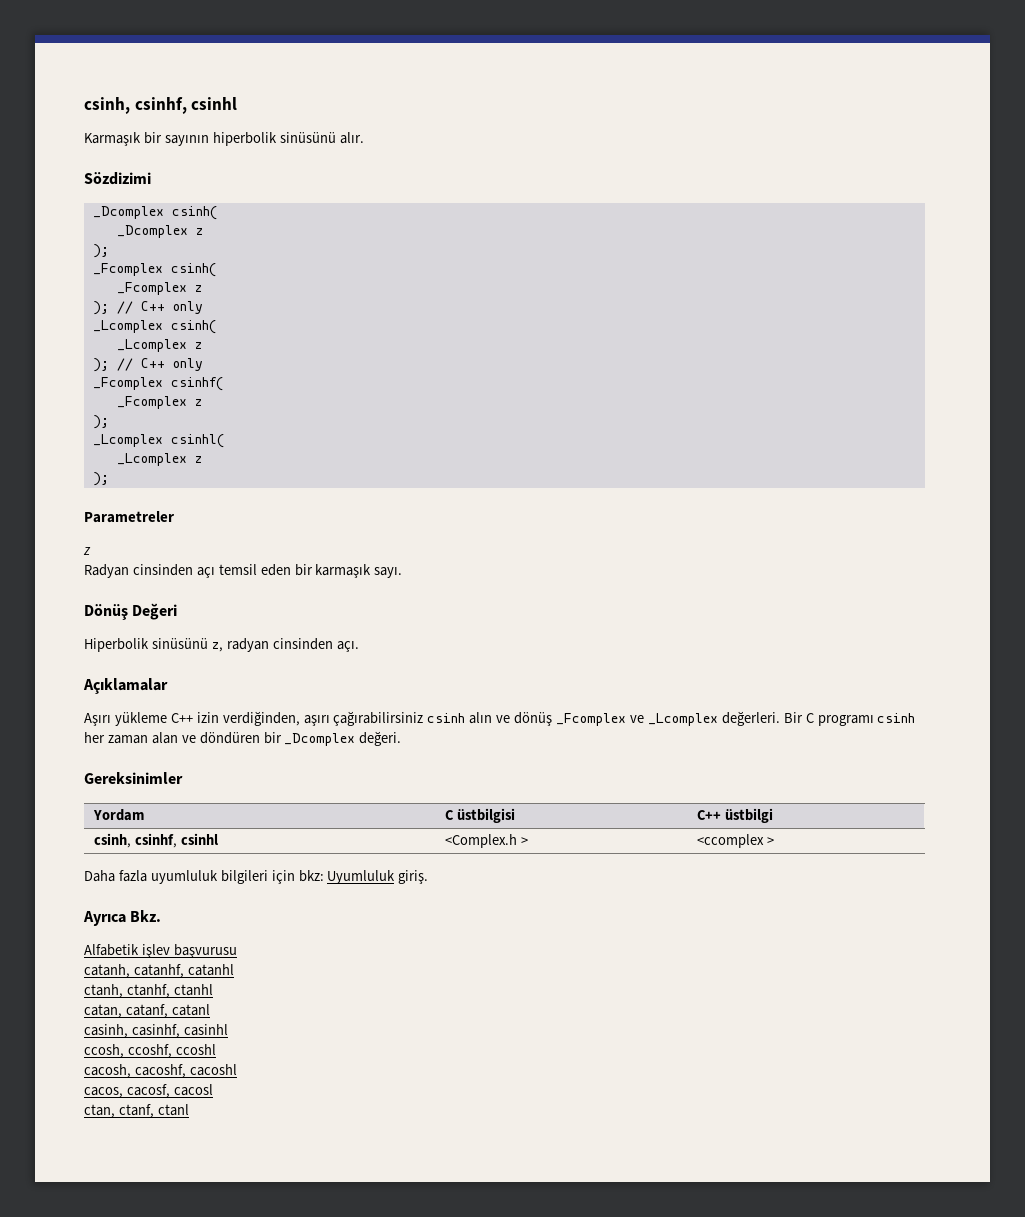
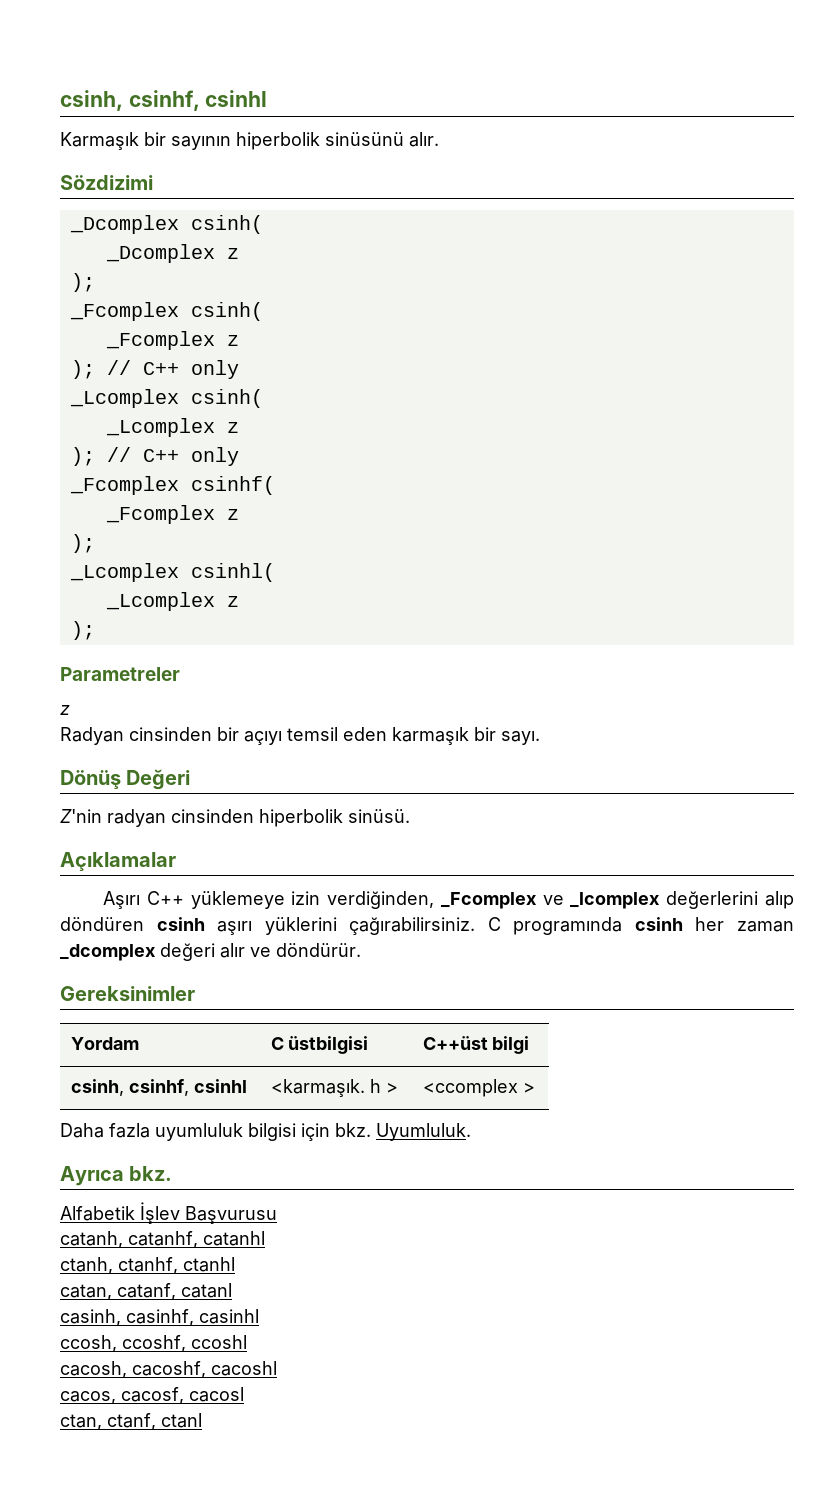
[196,564,403,578] [84,603,178,620] [84,638,359,652] [83,678,168,694] [84,711,916,726] [84,731,402,746] açı temsil eden bir karmaşık sayı. // Dönüş Değeri // Hiperbolik sinüsünü z, radyan cinsinden açı. // Açıklamalar // Aşırı yükleme C++ izin verdiğinden, aşırı çağırabilirsiniz csinh alın ve dönüş _Fcomplex ve _Lcomplex değerleri. Bir C programı csinh her zaman alan ve döndüren bir _Dcomplex değeri. -> [217,727,540,745] [60,769,191,790] [60,809,410,827] [60,852,176,871] [102,891,794,909] [60,917,794,935] [60,943,361,961] bir açıyı temsil eden karmaşık bir sayı. // Dönüş Değeri // Z'nin radyan cinsinden hiperbolik sinüsü. // Açıklamalar // Aşırı C++ yüklemeye izin verdiğinden, _Fcomplex ve _lcomplex değerlerini alıp döndüren csinh aşırı yüklerini çağırabilirsiniz. C programında csinh her zaman _dcomplex değeri alır ve döndürür.
[696,808,773,823] C++ üstbilgi -> [422,1036,530,1054] C++üst bilgi
[444,834,517,848] <Complex.h -> [270,1079,381,1097] <karmaşık. h
[220,870,429,884] bilgileri için bkz: Uyumluluk giriş. -> [248,1123,471,1141] bilgisi için bkz. Uyumluluk.
[130,910,162,922] Bkz. -> [129,1166,173,1181] bkz.
[141,944,237,958] işlev başvurusu -> [140,1202,277,1224] İşlev Başvurusu

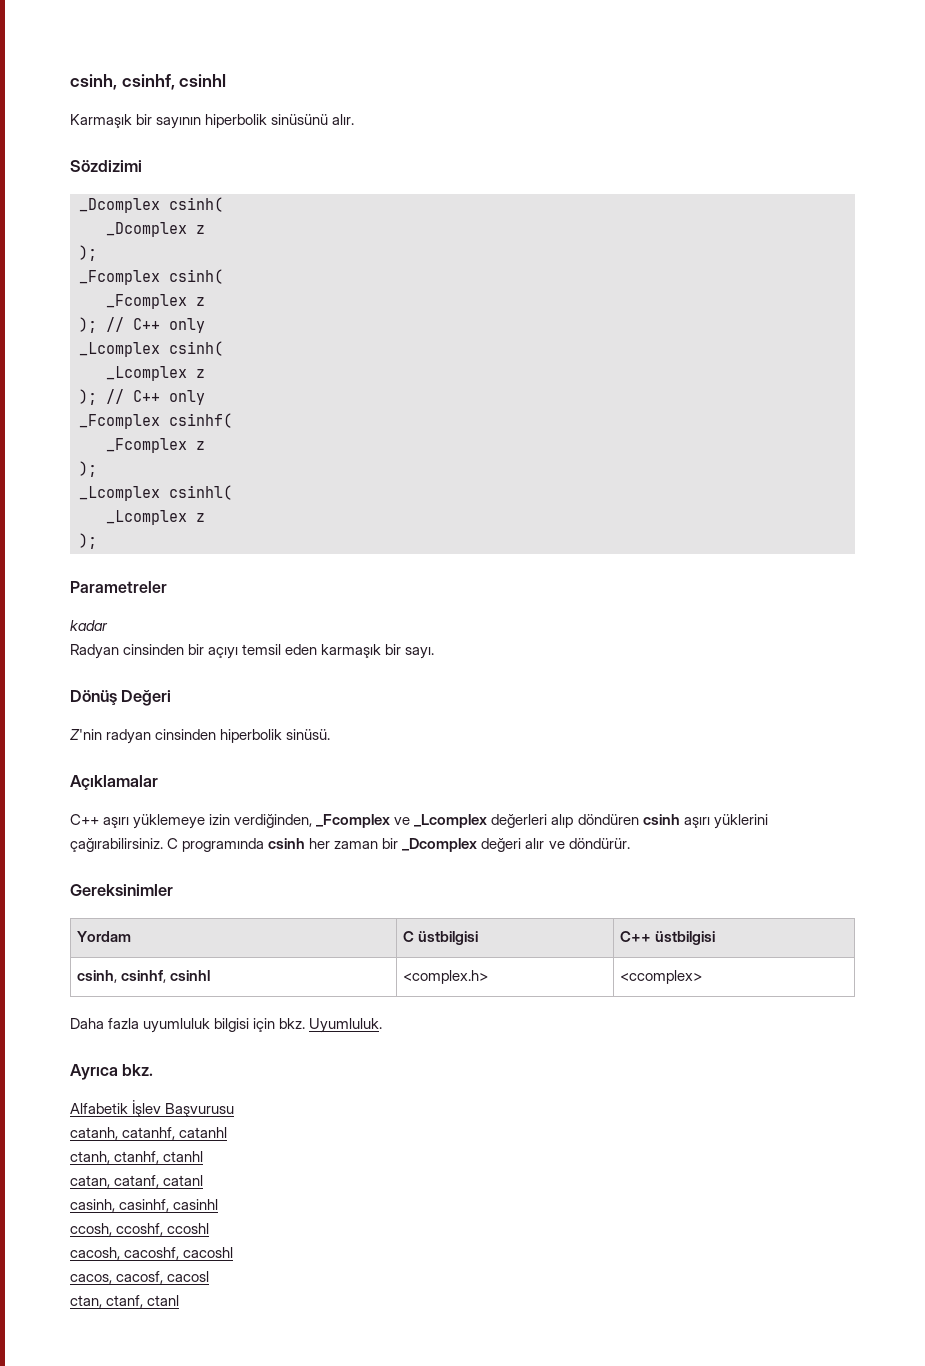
[60,705,70,715] z -> [70,620,108,631] kadar
[102,891,184,909] Aşırı C++ -> [70,814,130,828] C++ aşırı
[570,891,759,909] _lcomplex değerlerini -> [414,814,548,828] _Lcomplex değerleri
[60,944,156,961] _dcomplex -> [382,838,478,852] bir _Dcomplex
[422,1036,530,1054] C++üst bilgi -> [619,931,715,945] C++ üstbilgisi
[270,1079,398,1097] [422,1079,535,1097] <karmaşık. h > | <ccomplex > -> [402,970,488,984] [619,970,702,984] <complex.h> | <ccomplex>

